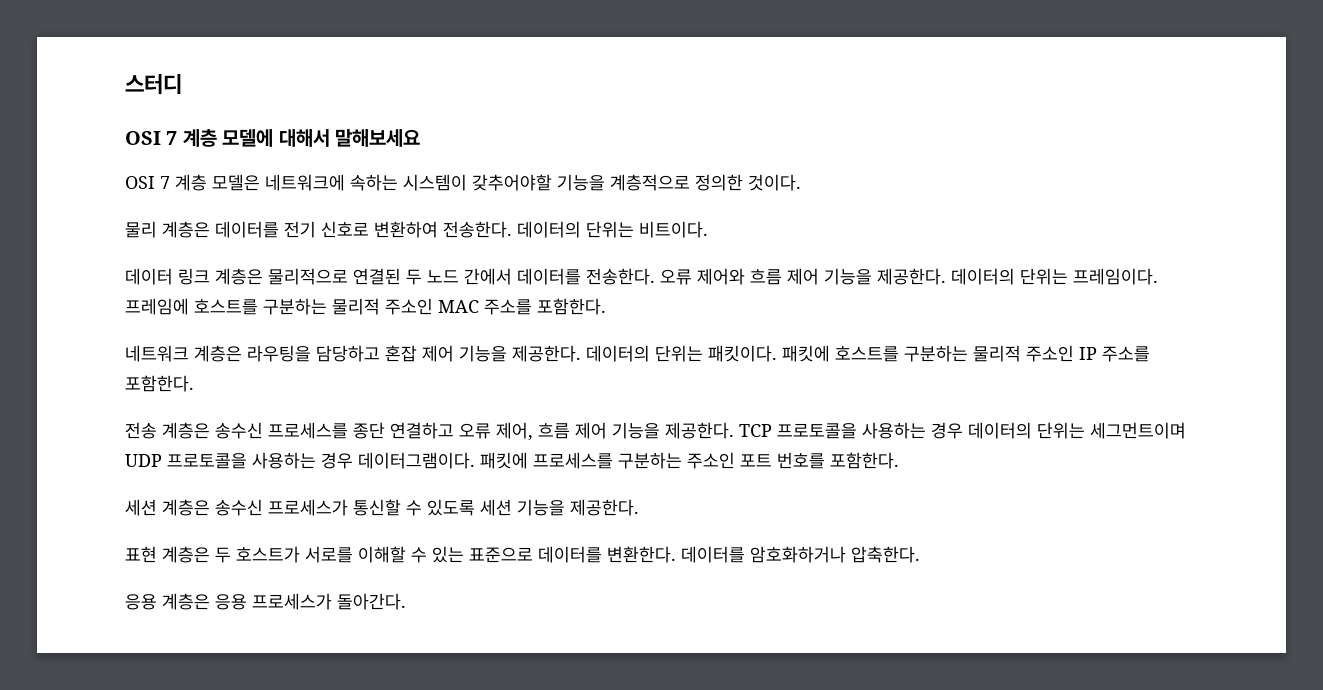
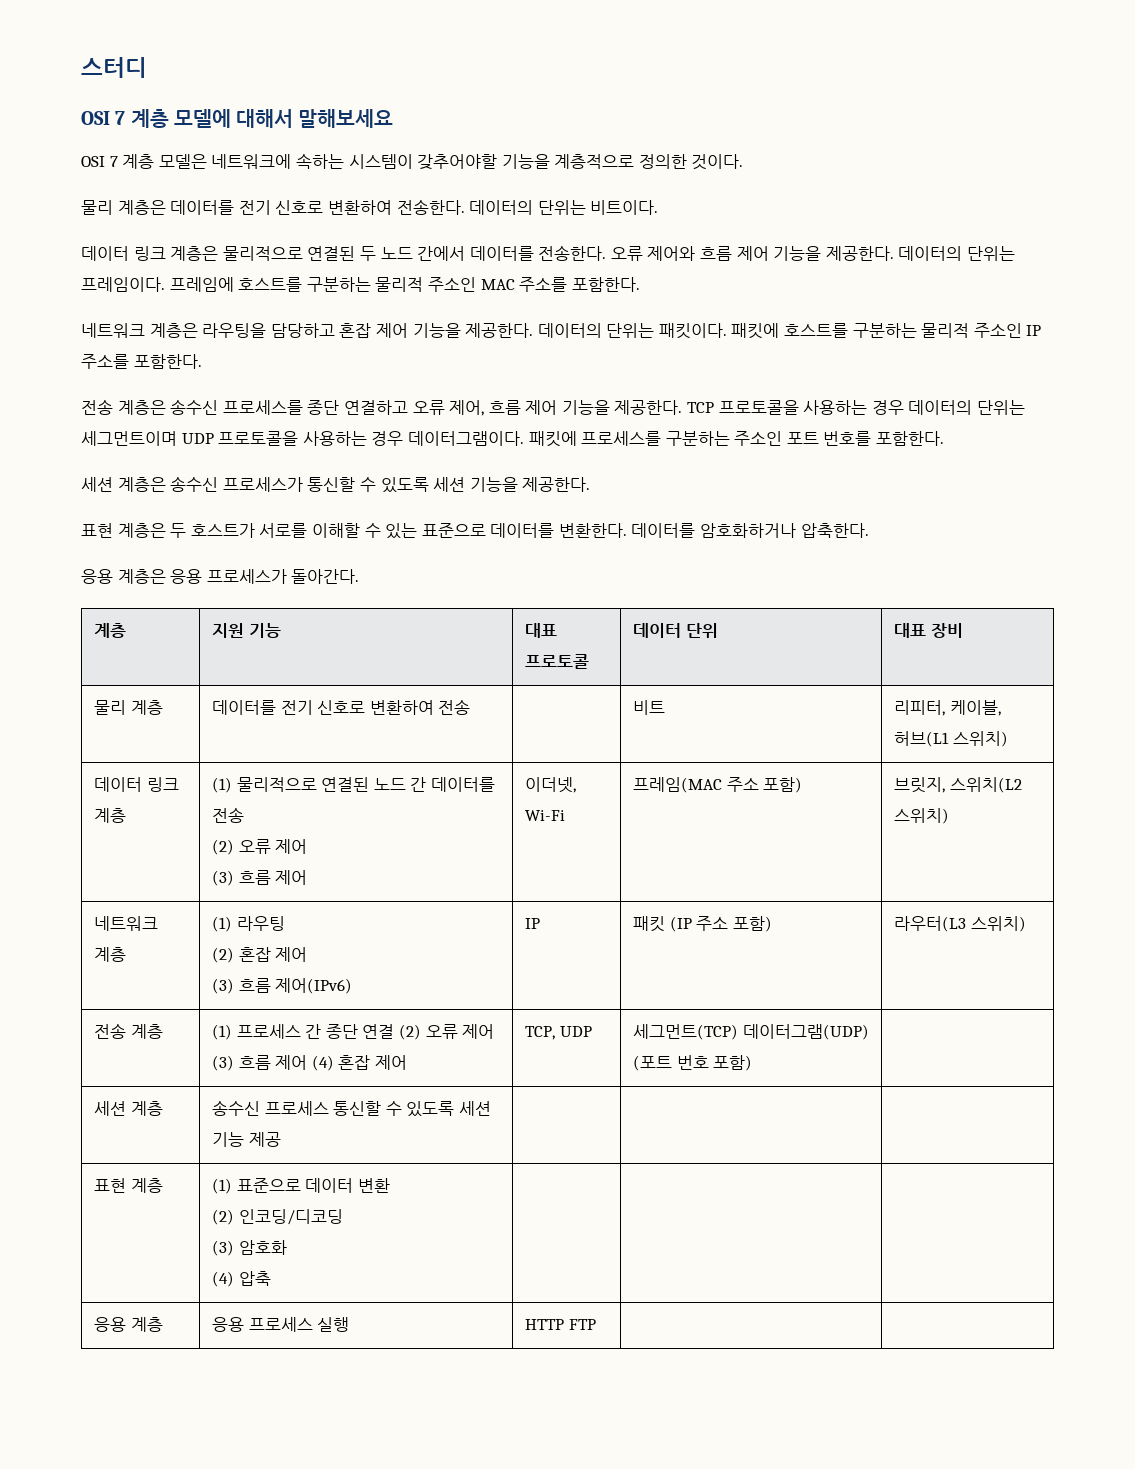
(406, 601) none -> [94,623,127,638] [212,623,281,638] [525,623,558,638] [525,654,590,669] [633,623,718,638] [894,623,963,638] [94,700,163,715] [212,699,471,715] [633,700,666,715] [894,700,1001,716] [894,731,1008,747] [94,777,179,792] [94,808,127,823] [212,777,496,793] [212,807,245,823] [212,839,308,855] [212,870,308,886] [525,777,577,793] [525,810,566,821] [633,777,803,793] [894,777,1022,793] [894,808,950,824] [94,916,159,931] [94,947,127,962] [212,916,285,932] [212,947,308,963] [212,978,353,994] [525,918,541,929] [633,916,772,932] [894,916,1026,932] [94,1023,163,1039] [212,1024,495,1040] [212,1055,408,1071] [525,1026,592,1040] [633,1024,869,1040] [633,1055,753,1071] [94,1101,163,1116] [212,1100,492,1117] [212,1132,281,1147] [94,1178,163,1193] [212,1178,390,1194] [212,1209,343,1225] [212,1240,287,1256] [212,1271,271,1287] [94,1317,163,1332] [212,1317,350,1332] [525,1319,596,1330] // 계층 | 지원 기능 | 대표 프로토콜 | 데이터 단위 | 대표 장비 // 물리 계층 | 데이터를 전기 신호로 변환하여 전송 | | 비트 | 리피터, 케이블, 허브(L1 스위치) // 데이터 링크 계층 | (1) 물리적으로 연결된 노드 간 데이터를 전송 // (2) 오류 제어 // (3) 흐름 제어 | 이더넷, Wi-Fi | 프레임(MAC 주소 포함) | 브릿지, 스위치(L2 스위치) // 네트워크 계층 | (1) 라우팅 // (2) 혼잡 제어 // (3) 흐름 제어(IPv6) | IP | 패킷 (IP 주소 포함) | 라우터(L3 스위치) // 전송 계층 | (1) 프로세스 간 종단 연결 (2) 오류 제어 (3) 흐름 제어 (4) 혼잡 제어 | TCP, UDP | 세그먼트(TCP) 데이터그램(UDP) (포트 번호 포함) | // 세션 계층 | 송수신 프로세스 통신할 수 있도록 세션 기능 제공 | | | // 표현 계층 | (1) 표준으로 데이터 변환 // (2) 인코딩/디코딩 // (3) 암호화 // (4) 압축 | | | // 응용 계층 | 응용 프로세스 실행 | HTTP FTP | |

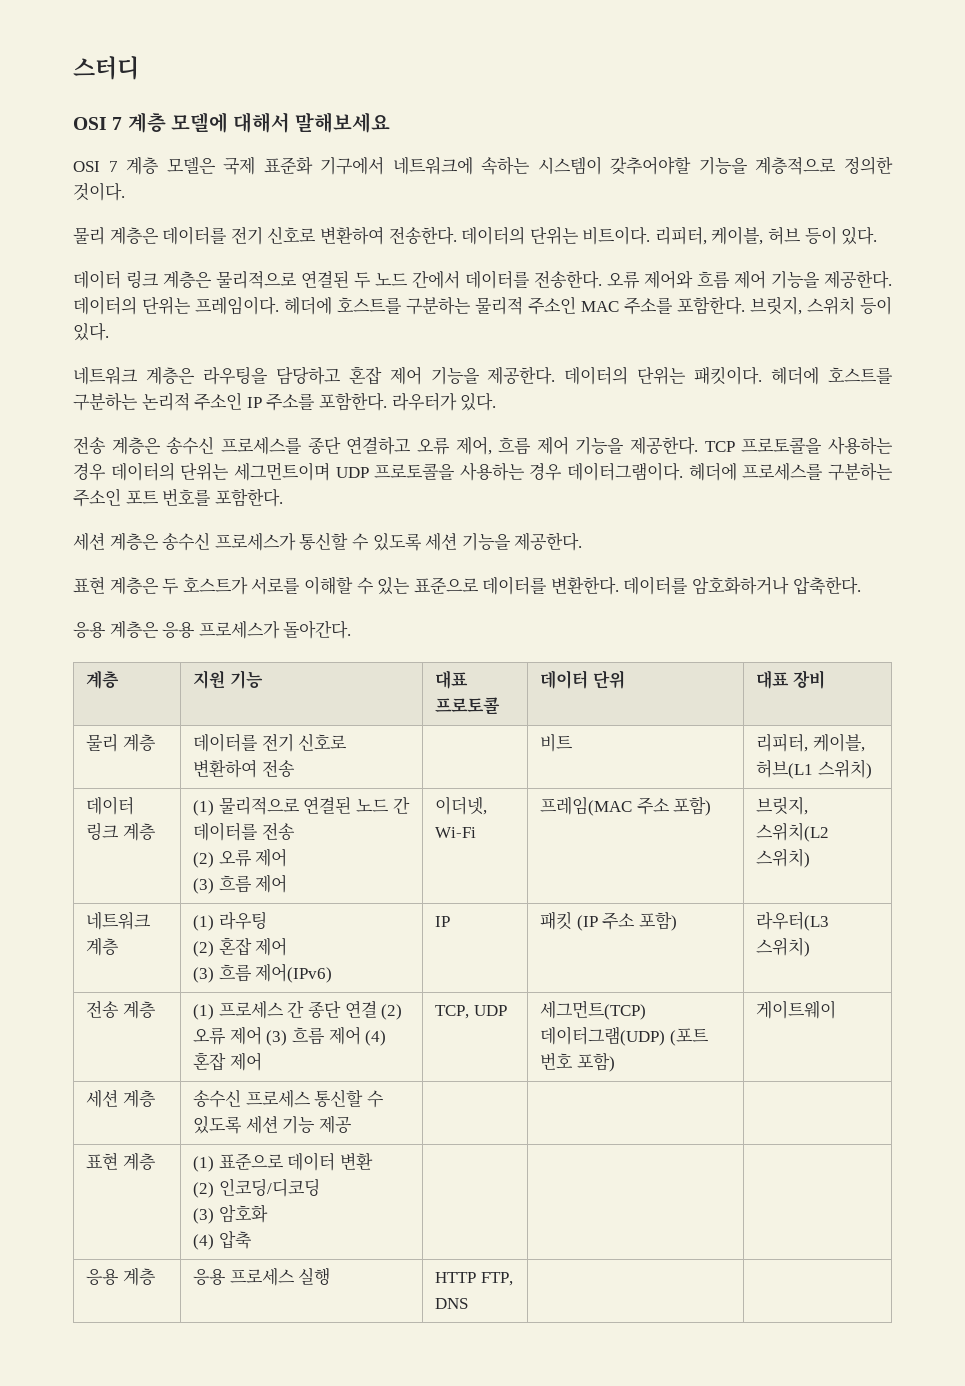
(207, 161) none -> [223,156,385,175] 국제 표준화 기구에서
(659, 207) none -> [654,226,878,245] 리피터, 케이블, 허브 등이 있다.
[169,277,234,292] 프레임에 -> [284,296,332,315] 헤더에
(640, 284) none -> [750,296,892,315] [73,323,109,341] 브릿지, 스위치 등이 있다.
[731,323,970,339] 패킷에 호스트를 구분하는 물리적 -> [771,366,893,385] [73,393,190,411] 헤더에 호스트를 구분하는 논리적
(202, 361) none -> [391,393,497,411] 라우터가 있다.
[528,431,577,447] 패킷에 -> [688,462,737,481] 헤더에
(753, 1063) none -> [756,1000,837,1019] 게이트웨이
[568,1319,596,1330] FTP -> [480,1272,513,1286] [435,1298,469,1309] FTP, DNS

